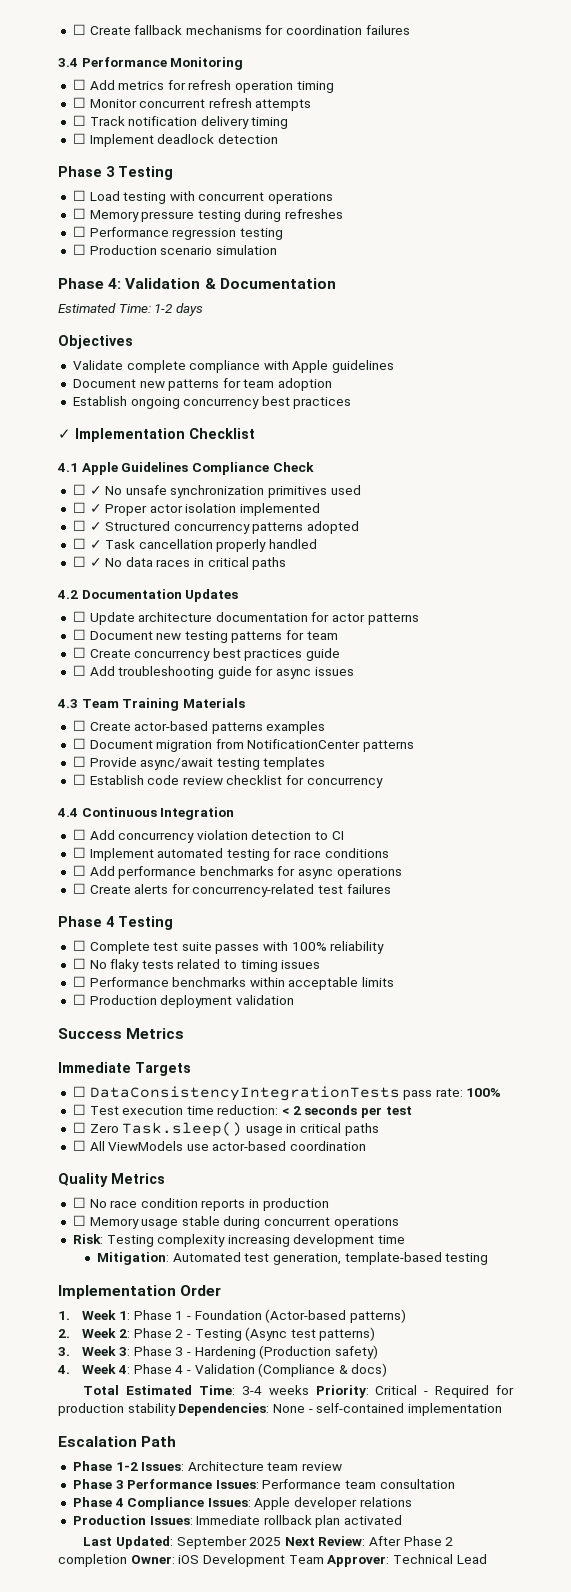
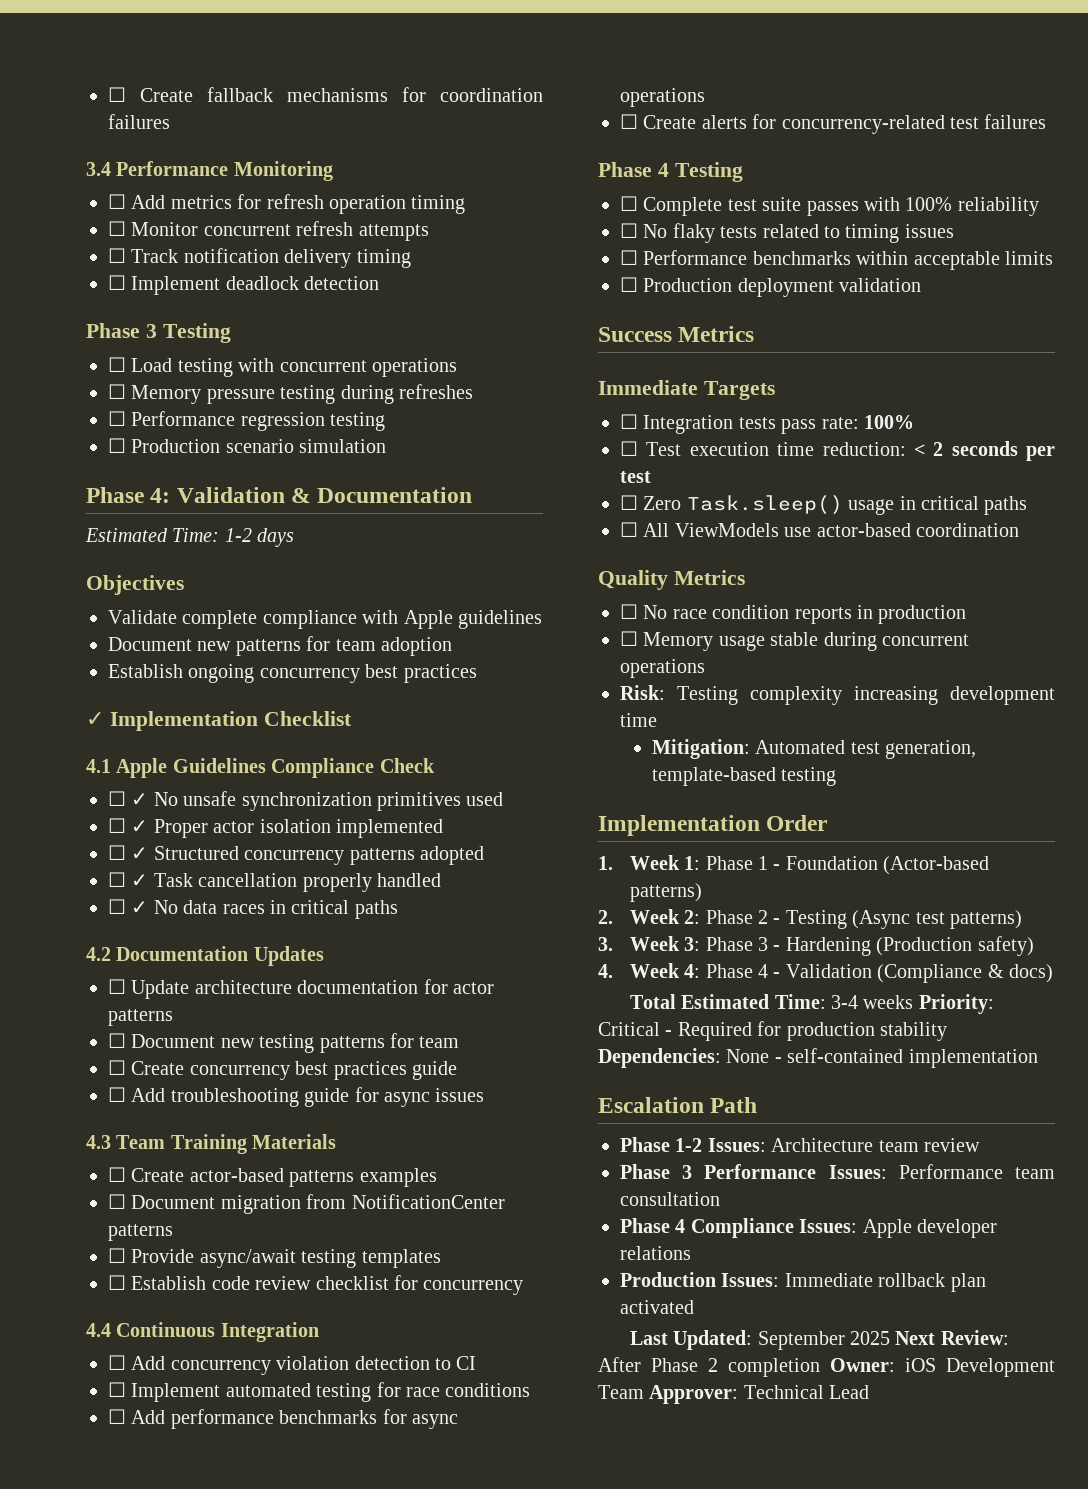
[89,1086,400,1101] DataConsistencyIntegrationTests -> [643,415,776,434] Integration tests

